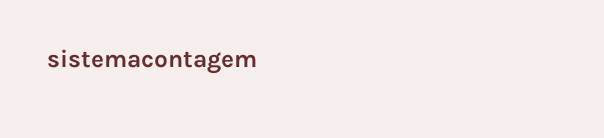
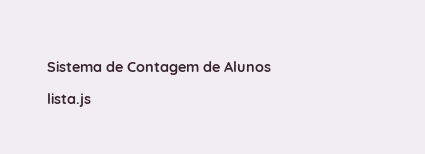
[47,49,257,74] sistemacontagem -> [47,61,271,75] [47,93,91,107] Sistema de Contagem de Alunos // lista.js

